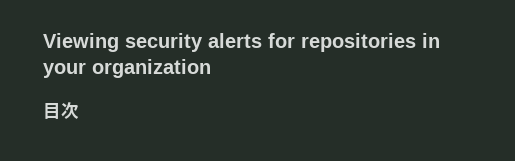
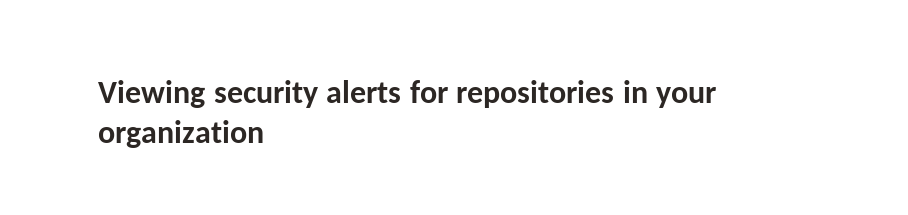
[43,102,79,119] // 目次 -> (264, 134) none

